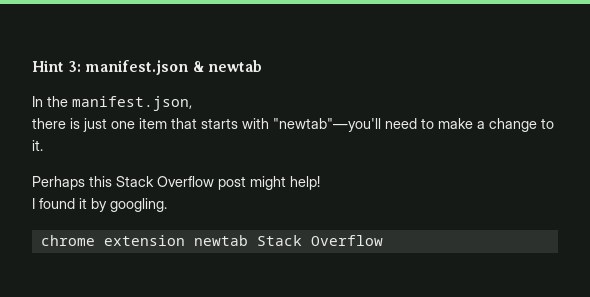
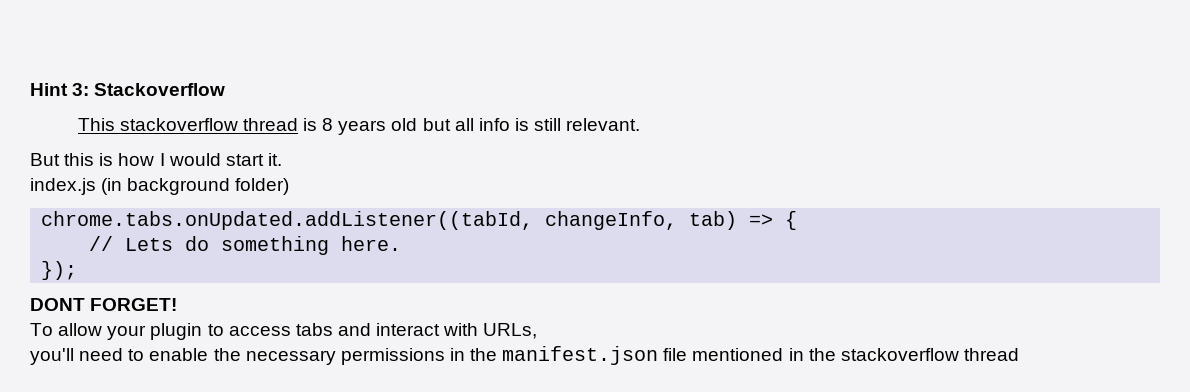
[85,60,262,75] [32,96,192,111] [32,118,554,132] [32,140,43,151] [32,176,320,190] [32,198,167,212] [40,235,383,246] manifest.json & newtab // In the manifest.json, // there is just one item that starts with "newtab"—you'll need to make a change to it. // Perhaps this Stack Overflow post might help! // I found it by googling. // chrome extension newtab Stack Overflow -> [94,83,226,96] [77,118,641,135] [30,153,282,166] [30,178,290,195] [41,211,798,230] [89,236,402,255] [41,261,78,280] [30,298,178,311] [30,323,538,340] [30,346,1019,365] Stackoverflow // This stackoverflow thread is 8 years old but all info is still relevant. // But this is how I would start it. // index.js (in background folder) // chrome.tabs.onUpdated.addListener((tabId, changeInfo, tab) => { // // Lets do something here. // }); // DONT FORGET! // To allow your plugin to access tabs and interact with URLs, // you'll need to enable the necessary permissions in the manifest.json file mentioned in the stackoverflow thread

